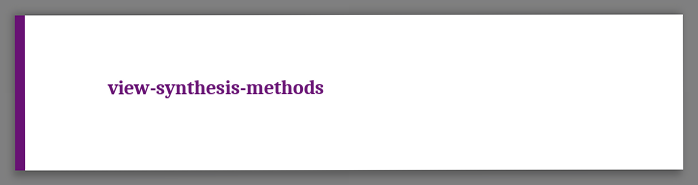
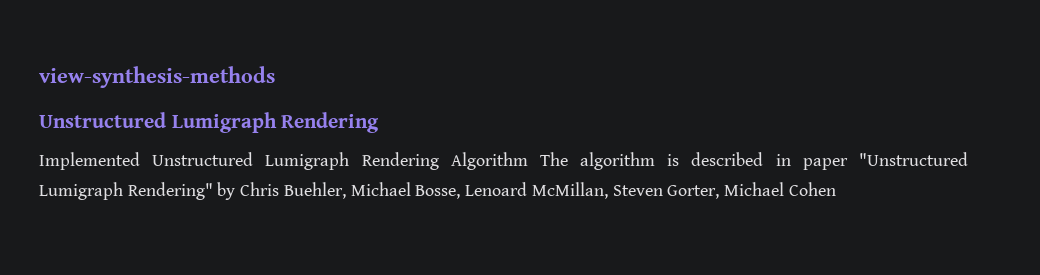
(325, 89) none -> [39,112,380,133] [39,152,969,170] [39,182,836,200] // Unstructured Lumigraph Rendering // Implemented Unstructured Lumigraph Rendering Algorithm The algorithm is described in paper "Unstructured Lumigraph Rendering" by Chris Buehler, Michael Bosse, Lenoard McMillan, Steven Gorter, Michael Cohen

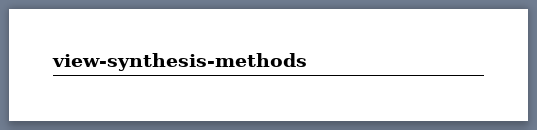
[39,112,380,133] [39,152,969,170] [39,182,836,200] // Unstructured Lumigraph Rendering // Implemented Unstructured Lumigraph Rendering Algorithm The algorithm is described in paper "Unstructured Lumigraph Rendering" by Chris Buehler, Michael Bosse, Lenoard McMillan, Steven Gorter, Michael Cohen -> (307, 62) none

